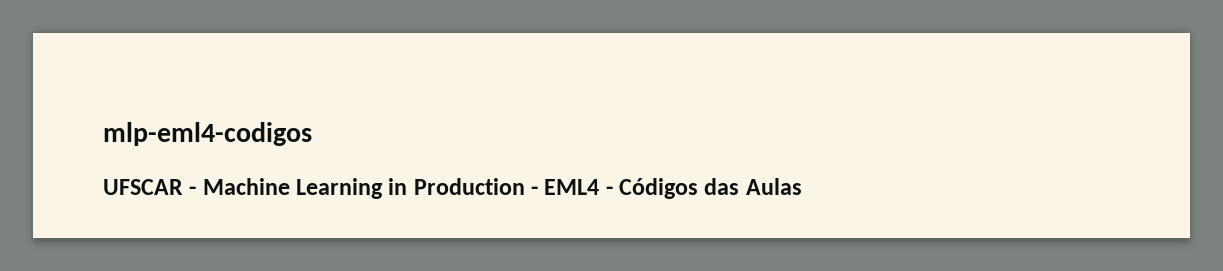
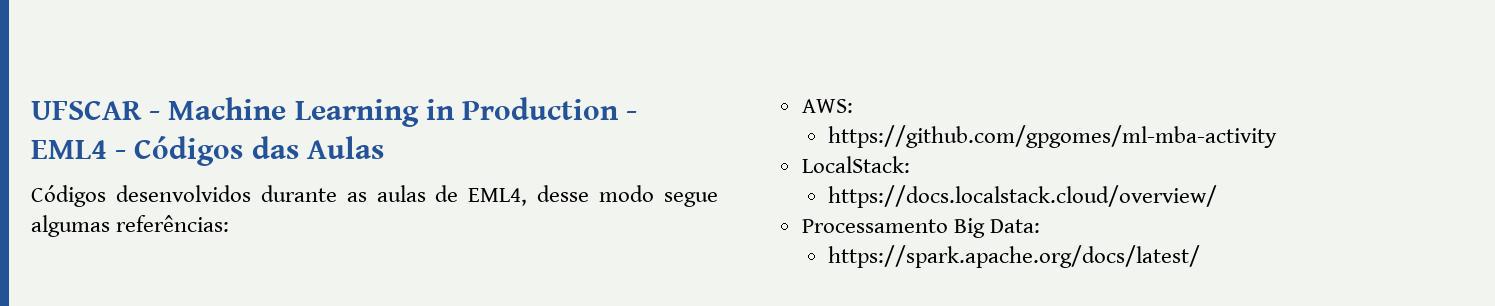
[103,122,312,146] mlp-eml4-codigos // -> (31, 110) none
(802, 186) none -> [31,185,719,207] [31,215,230,237] [801,99,853,113] [827,125,1277,148] [801,156,910,173] [827,185,1217,208] [801,218,1040,238] [827,245,1200,268] // Códigos desenvolvidos durante as aulas de EML4, desse modo segue algumas referências: // AWS: // https://github.com/gpgomes/ml-mba-activity // LocalStack: // https://docs.localstack.cloud/overview/ // Processamento Big Data: // https://spark.apache.org/docs/latest/

